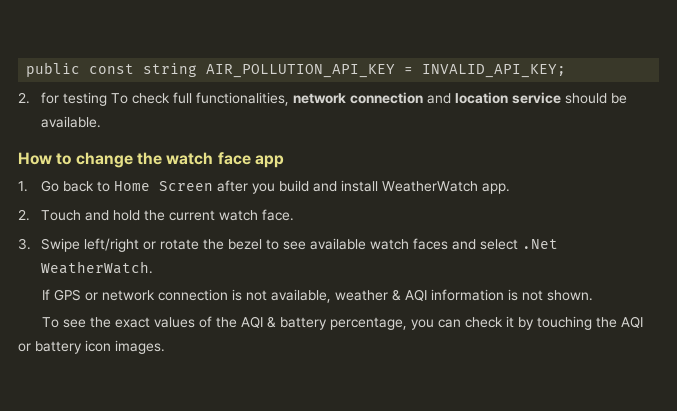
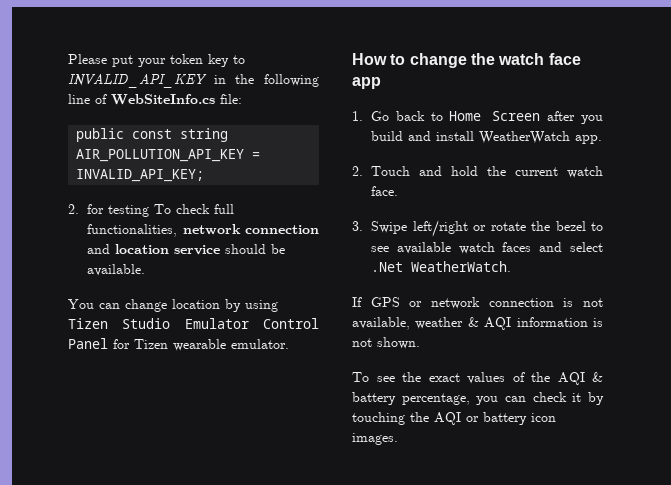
(26, 69) none -> [68,54,245,67] [68,74,319,88] [68,94,242,105] Please put your token key to INVALID_API_KEY in the following line of WebSiteInfo.cs file: //
(101, 122) none -> [68,299,278,312] [68,318,319,329] [68,338,289,351] // You can change location by using Tizen Studio Emulator Control Panel for Tizen wearable emulator.

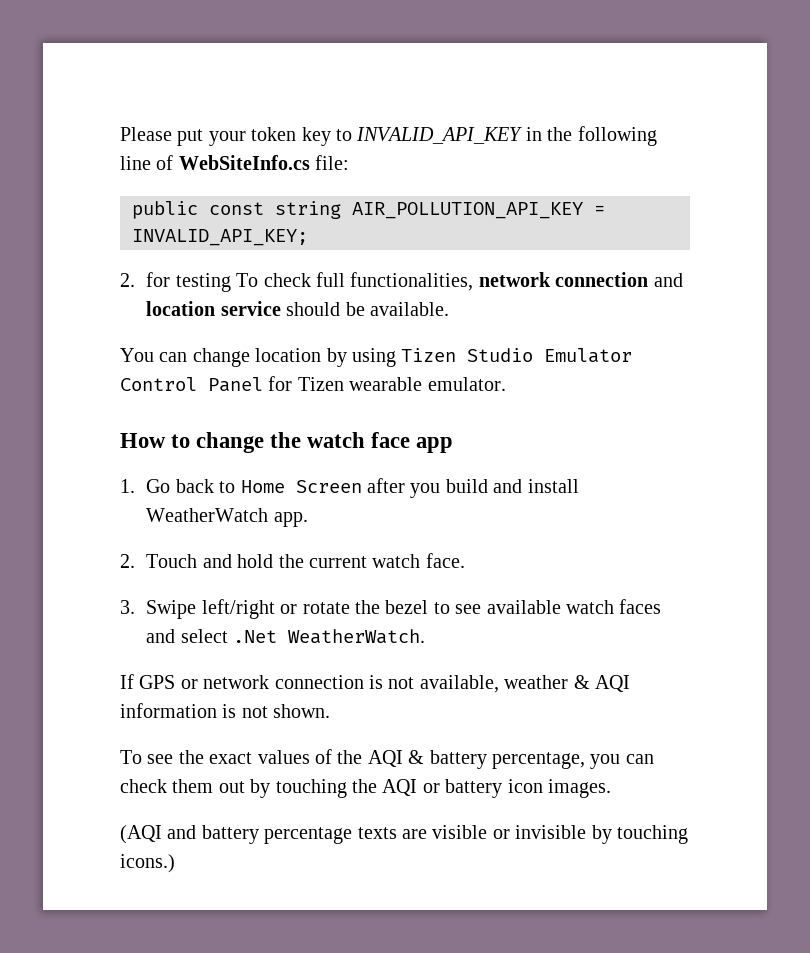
[572,393,582,402] it -> [172,779,245,793] them out
(398, 439) none -> [120,825,688,844] [120,854,175,873] // (AQI and battery percentage texts are visible or invisible by touching icons.)

